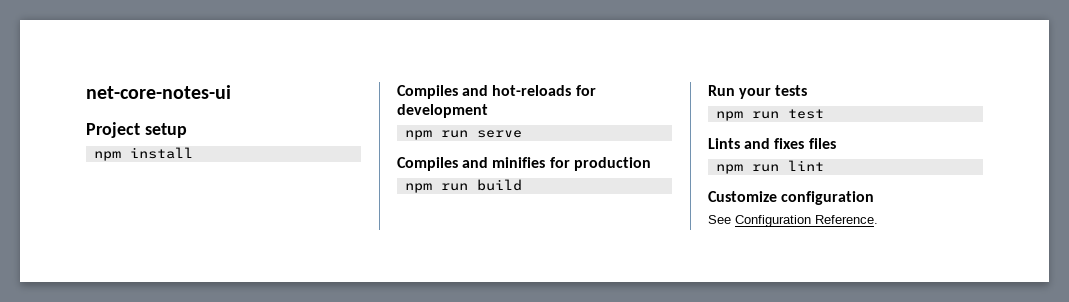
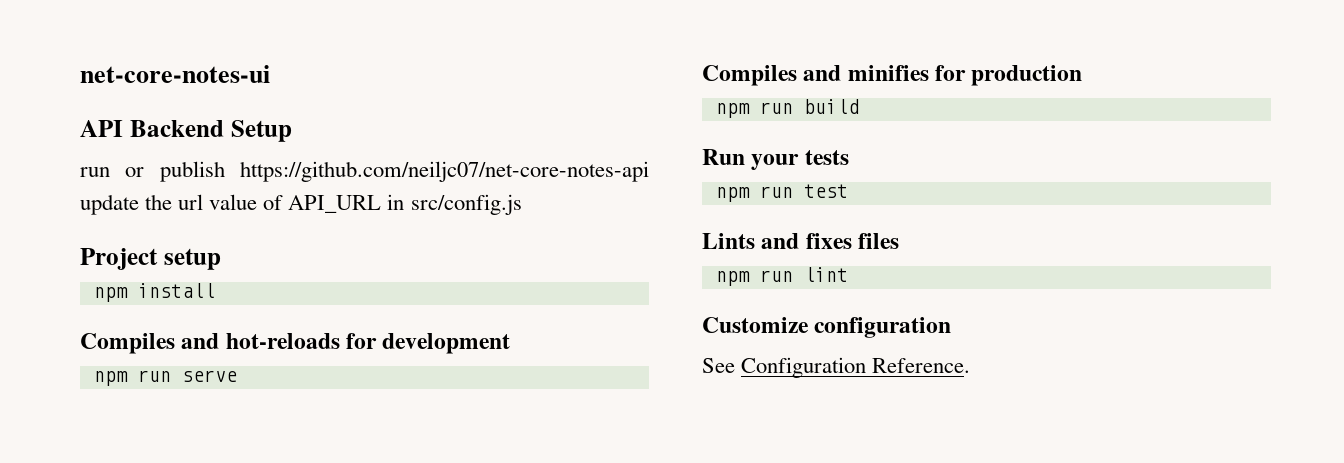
(231, 92) none -> [80,120,292,142] [80,161,649,182] [80,194,522,215] // API Backend Setup // run or publish https://github.com/neiljc07/net-core-notes-api update the url value of API_URL in src/config.js

